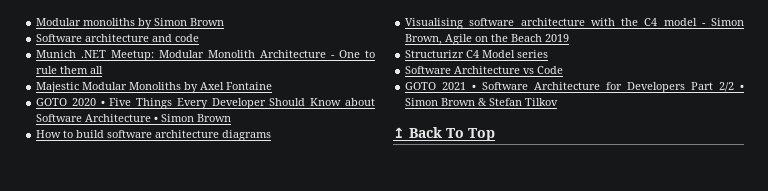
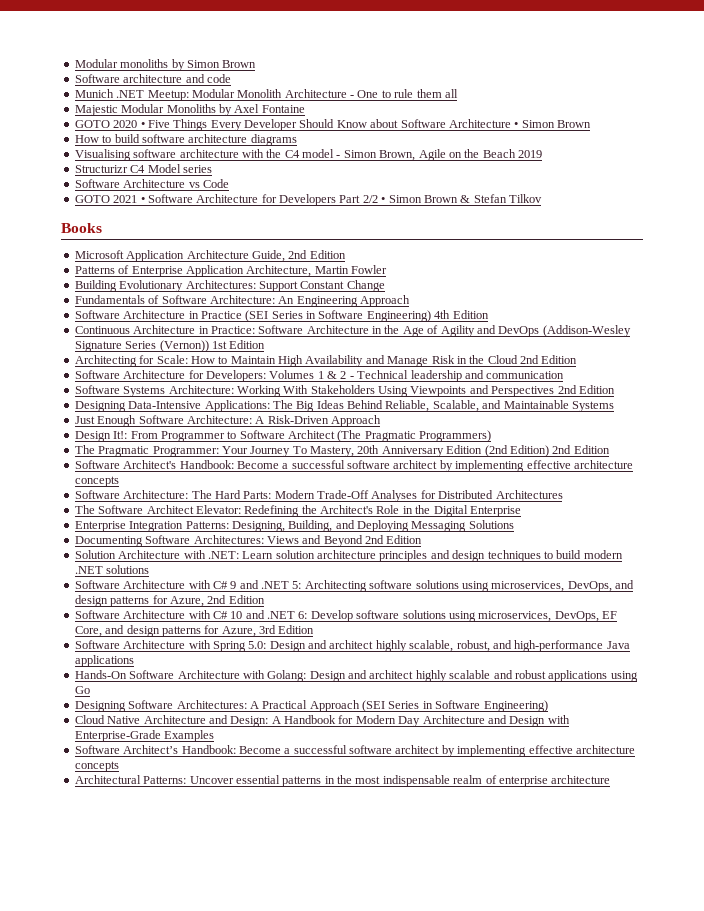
[393,127,495,141] ↥ Back To Top -> [61,223,102,233] [74,250,346,262] [74,265,387,277] [74,280,385,292] [74,295,410,307] [74,310,489,322] [74,325,631,337] [74,340,266,352] [74,355,578,367] [74,370,565,382] [74,385,615,397] [74,400,614,412] [74,415,381,427] [74,430,492,442] [74,445,610,457] [74,460,633,472] [74,476,119,487] [74,490,563,502] [74,505,521,517] [74,520,514,532] [74,535,423,547] [74,550,623,562] [74,565,150,574] [74,580,634,592] [74,595,265,607] [74,610,617,622] [74,625,315,637] [74,640,630,652] [74,655,134,667] [74,670,638,682] [74,686,90,694] [74,700,548,712] [74,715,570,727] [74,730,215,742] [74,745,635,757] [74,761,119,772] [74,775,611,787] Books // Microsoft Application Architecture Guide, 2nd Edition // Patterns of Enterprise Application Architecture, Martin Fowler // Building Evolutionary Architectures: Support Constant Change // Fundamentals of Software Architecture: An Engineering Approach // Software Architecture in Practice (SEI Series in Software Engineering) 4th Edition // Continuous Architecture in Practice: Software Architecture in the Age of Agility and DevOps (Addison-Wesley Signature Series (Vernon)) 1st Edition // Architecting for Scale: How to Maintain High Availability and Manage Risk in the Cloud 2nd Edition // Software Architecture for Developers: Volumes 1 & 2 - Technical leadership and communication // Software Systems Architecture: Working With Stakeholders Using Viewpoints and Perspectives 2nd Edition // Designing Data-Intensive Applications: The Big Ideas Behind Reliable, Scalable, and Maintainable Systems // Just Enough Software Architecture: A Risk-Driven Approach // Design It!: From Programmer to Software Architect (The Pragmatic Programmers) // The Pragmatic Programmer: Your Journey To Mastery, 20th Anniversary Edition (2nd Edition) 2nd Edition // Software Architect's Handbook: Become a successful software architect by implementing effective architecture concepts // Software Architecture: The Hard Parts: Modern Trade-Off Analyses for Distributed Architectures // The Software Architect Elevator: Redefining the Architect's Role in the Digital Enterprise // Enterprise Integration Patterns: Designing, Building, and Deploying Messaging Solutions // Documenting Software Architectures: Views and Beyond 2nd Edition // Solution Architecture with .NET: Learn solution architecture principles and design techniques to build modern .NET solutions // Software Architecture with C# 9 and .NET 5: Architecting software solutions using microservices, DevOps, and design patterns for Azure, 2nd Edition // Software Architecture with C# 10 and .NET 6: Develop software solutions using microservices, DevOps, EF Core, and design patterns for Azure, 3rd Edition // Software Architecture with Spring 5.0: Design and architect highly scalable, robust, and high-performance Java applications // Hands-On Software Architecture with Golang: Design and architect highly scalable and robust applications using Go // Designing Software Architectures: A Practical Approach (SEI Series in Software Engineering) // Cloud Native Architecture and Design: A Handbook for Modern Day Architecture and Design with Enterprise-Grade Examples // Software Architect’s Handbook: Become a successful software architect by implementing effective architecture concepts // Architectural Patterns: Uncover essential patterns in the most indispensable realm of enterprise architecture

